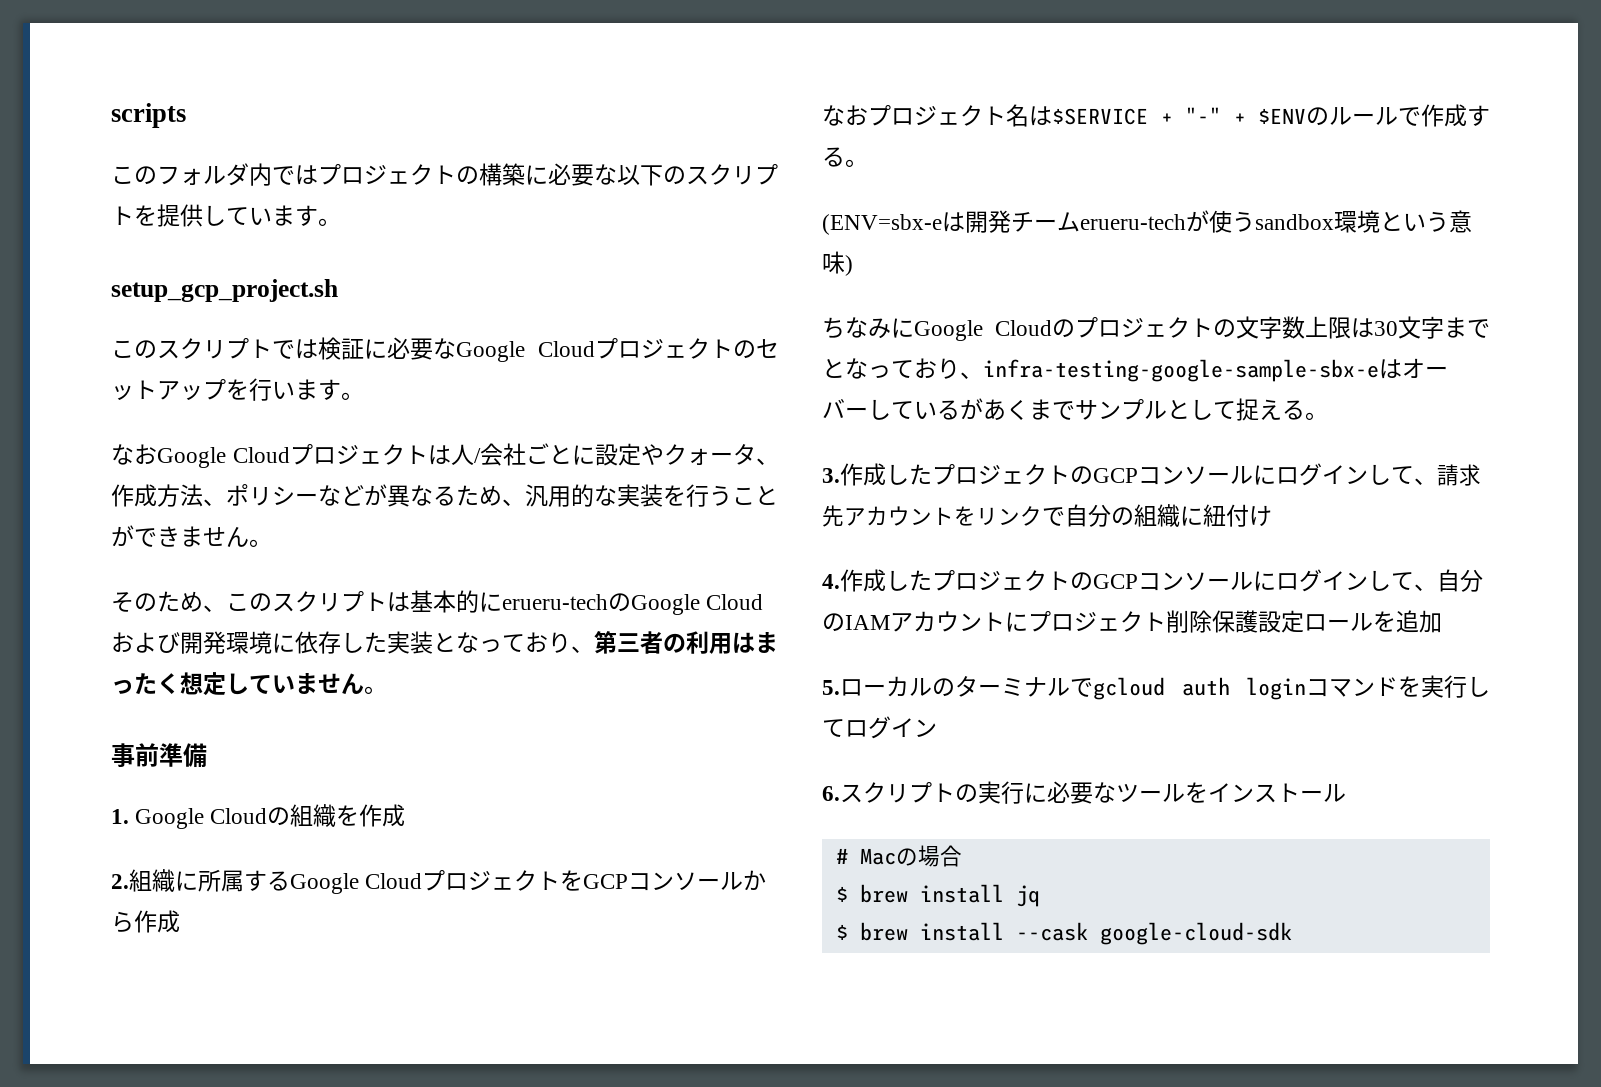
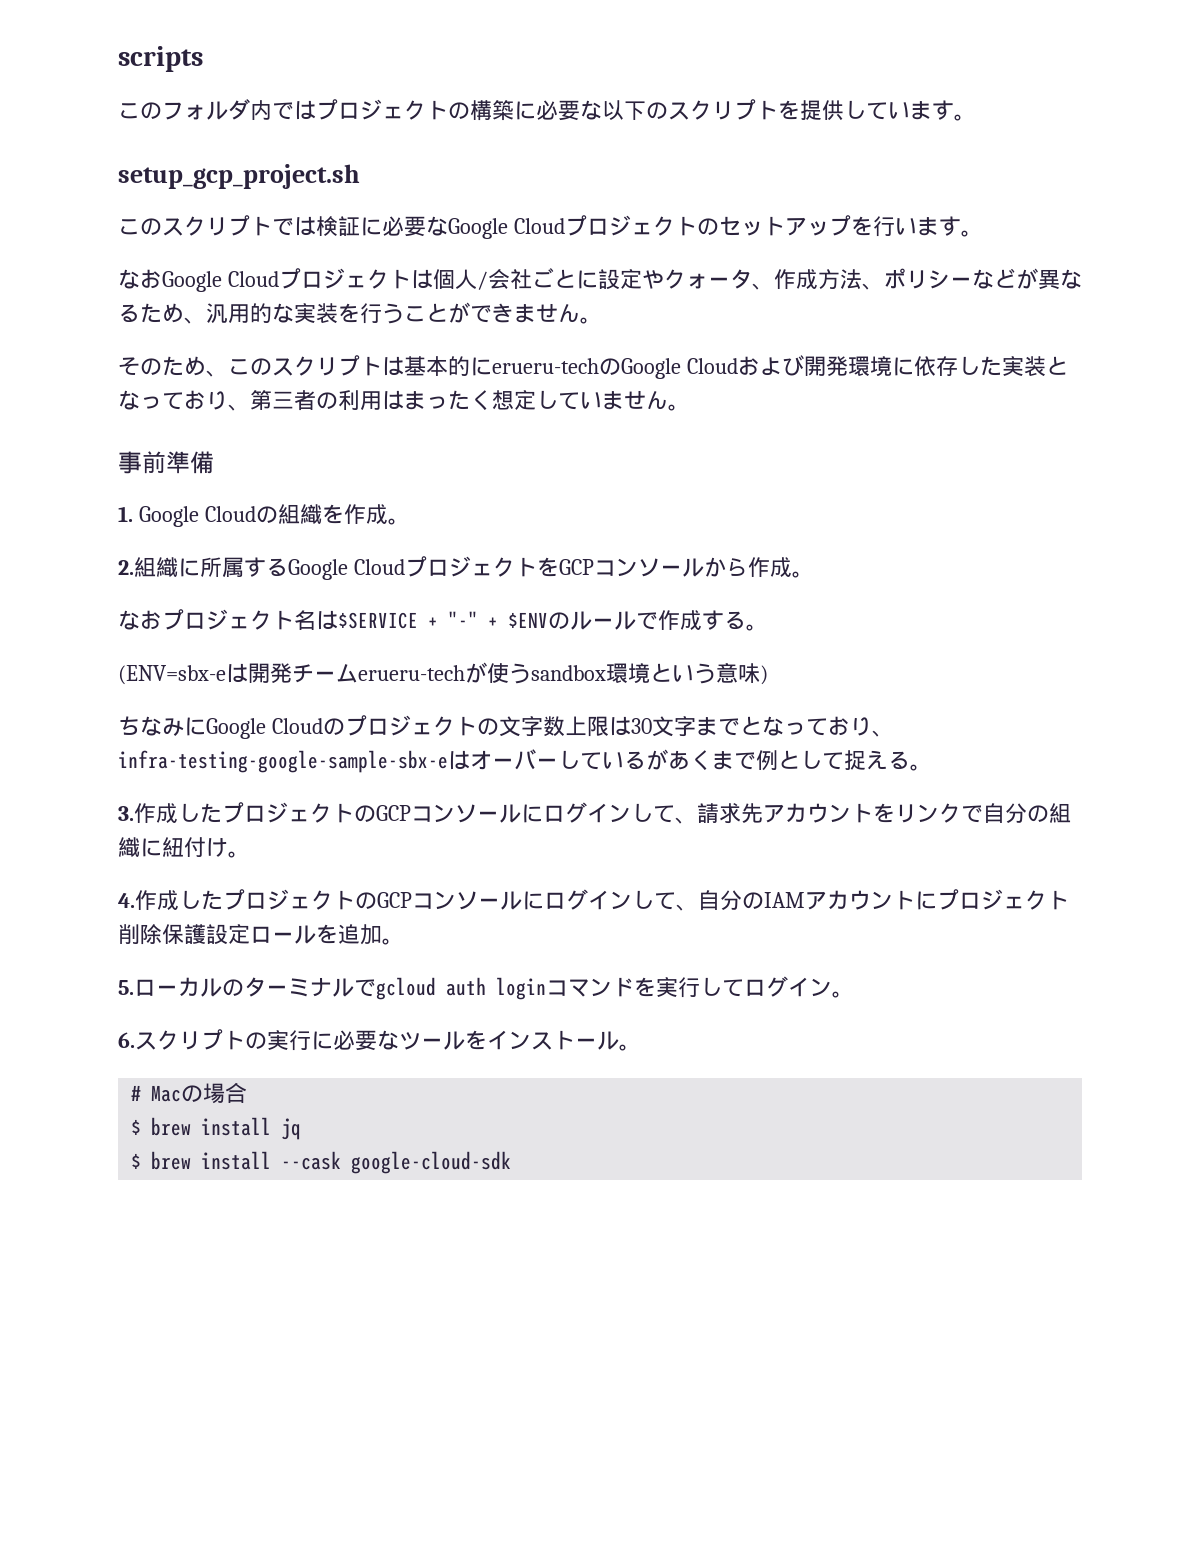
(451, 455) none -> [432,269,455,289] 個
(406, 815) none -> [387,518,410,525] 。
(180, 921) none -> [791,571,814,578] 。
[1075,398,1167,420] サンプル -> [756,750,778,771] 例
(1272, 516) none -> [228,851,250,858] 。
(1442, 621) none -> [382,938,404,945] 。
(937, 728) none -> [832,991,854,998] 。
(1346, 793) none -> [619,1044,641,1051] 。

